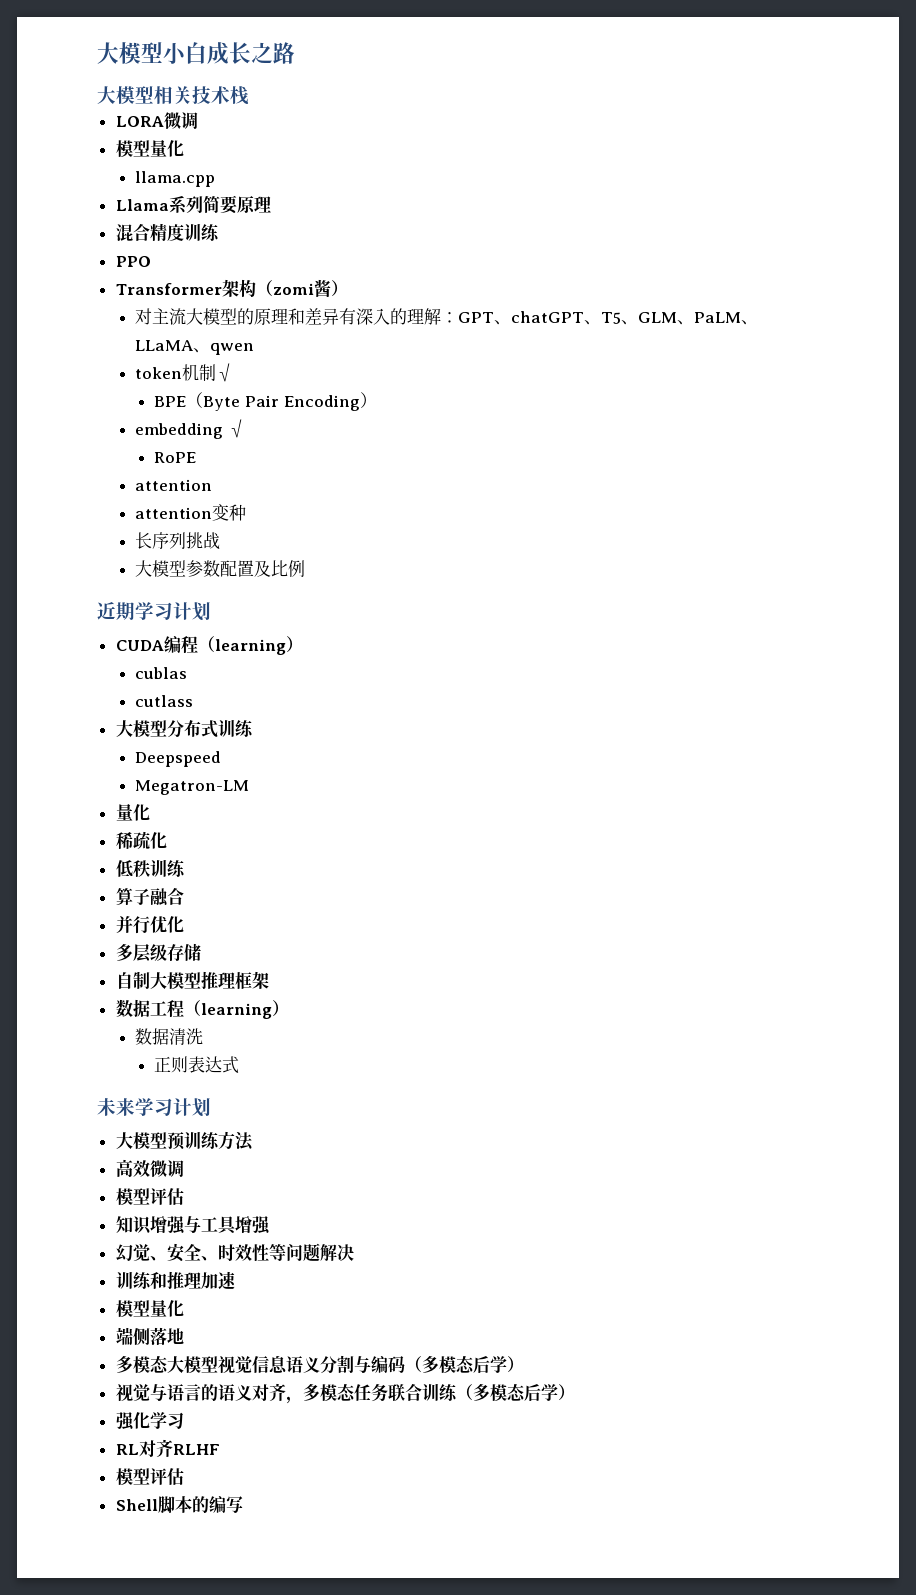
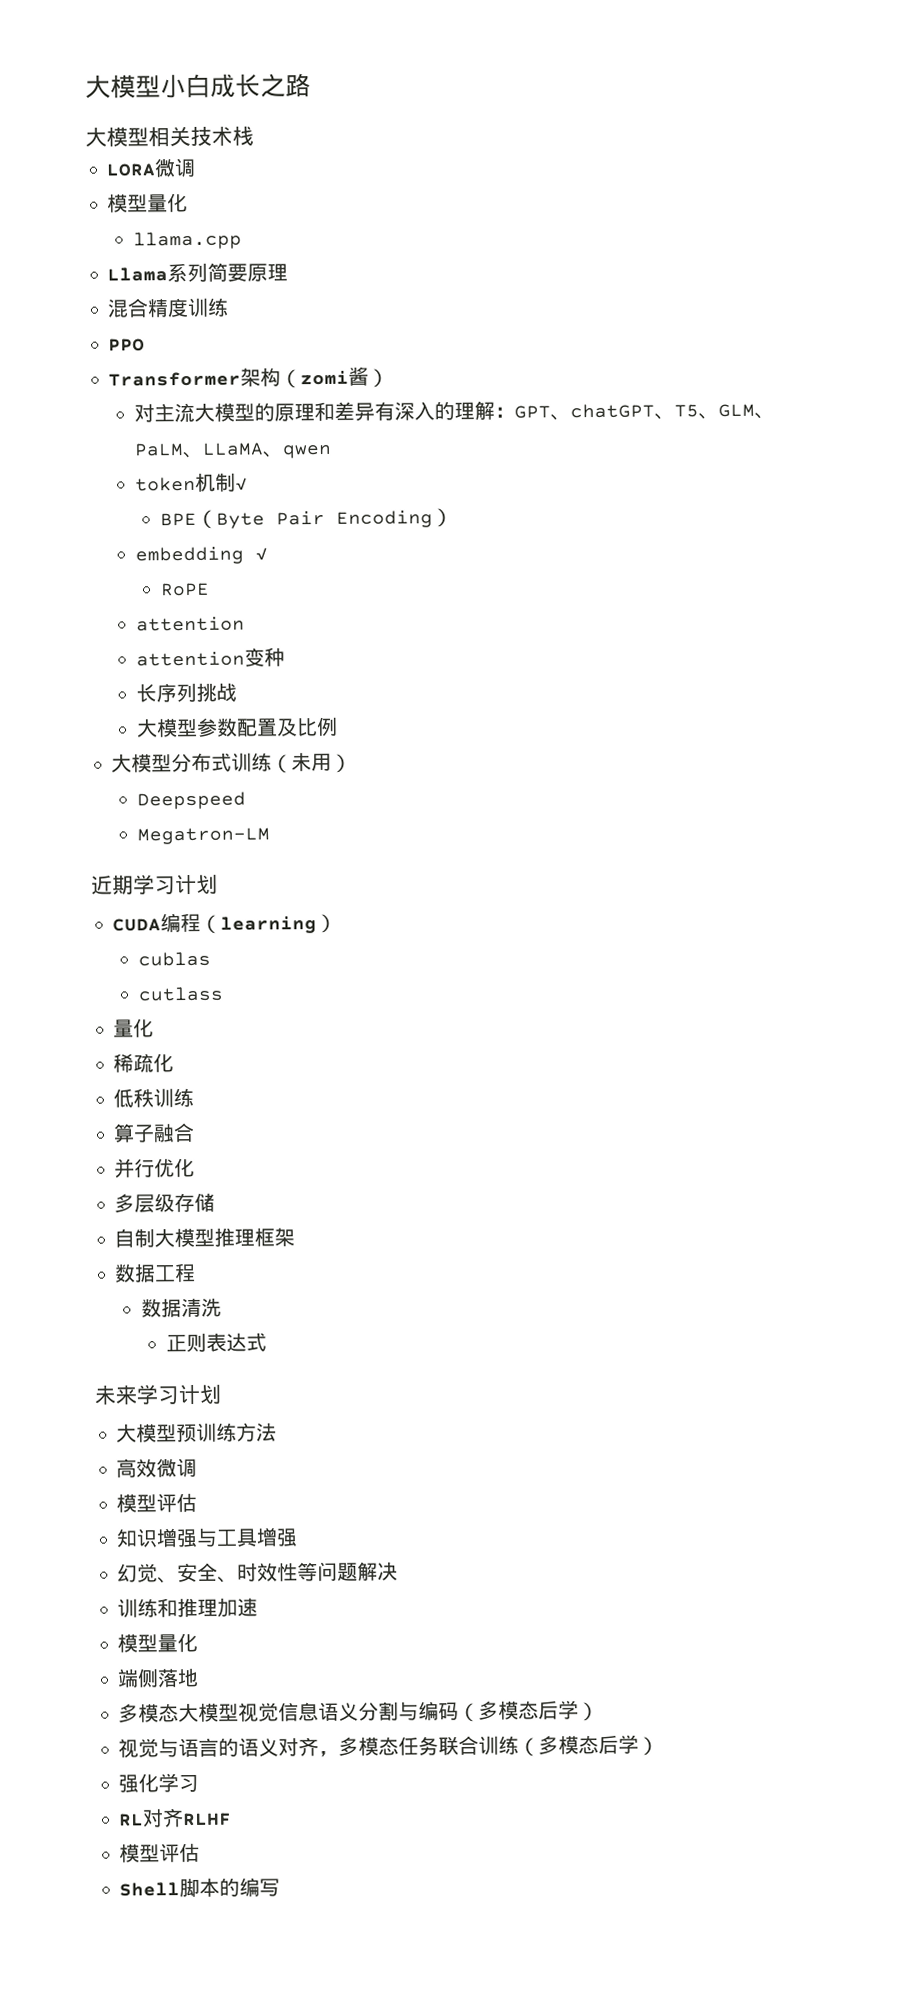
(306, 568) none -> [111,752,353,774] [136,791,246,810] [136,827,270,845] // 大模型分布式训练（未用） // Deepspeed // Megatron-LM
[115,720,254,738] [135,751,222,767] [135,780,250,795] // 大模型分布式训练 // Deepspeed // Megatron-LM -> (224, 994) none
[183,1000,289,1019] （learning） -> (197, 1272) none

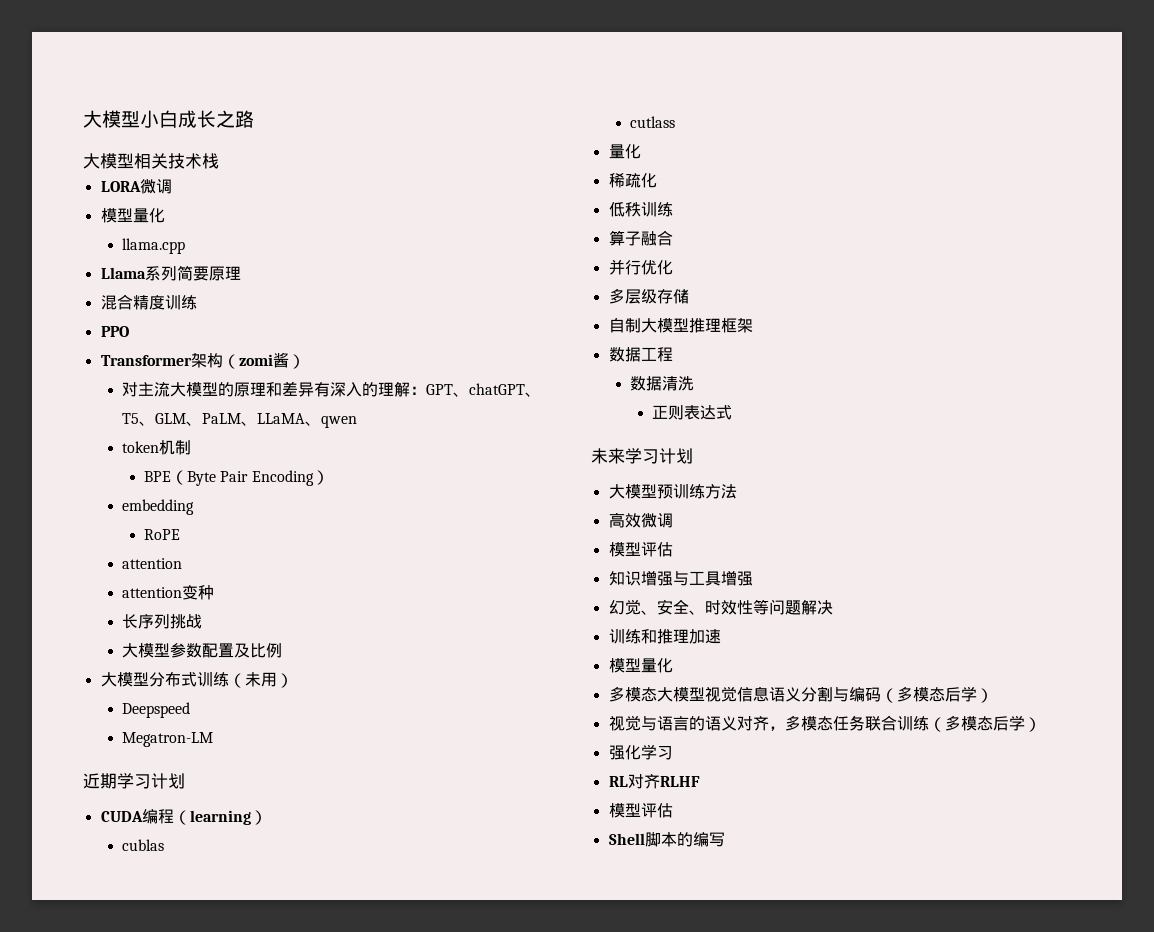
[234,477,248,491] √ -> (192, 447) none
[254,547,268,561] √ -> (195, 507) none
[117,1667,200,1688] // 端侧落地 -> (673, 665) none

